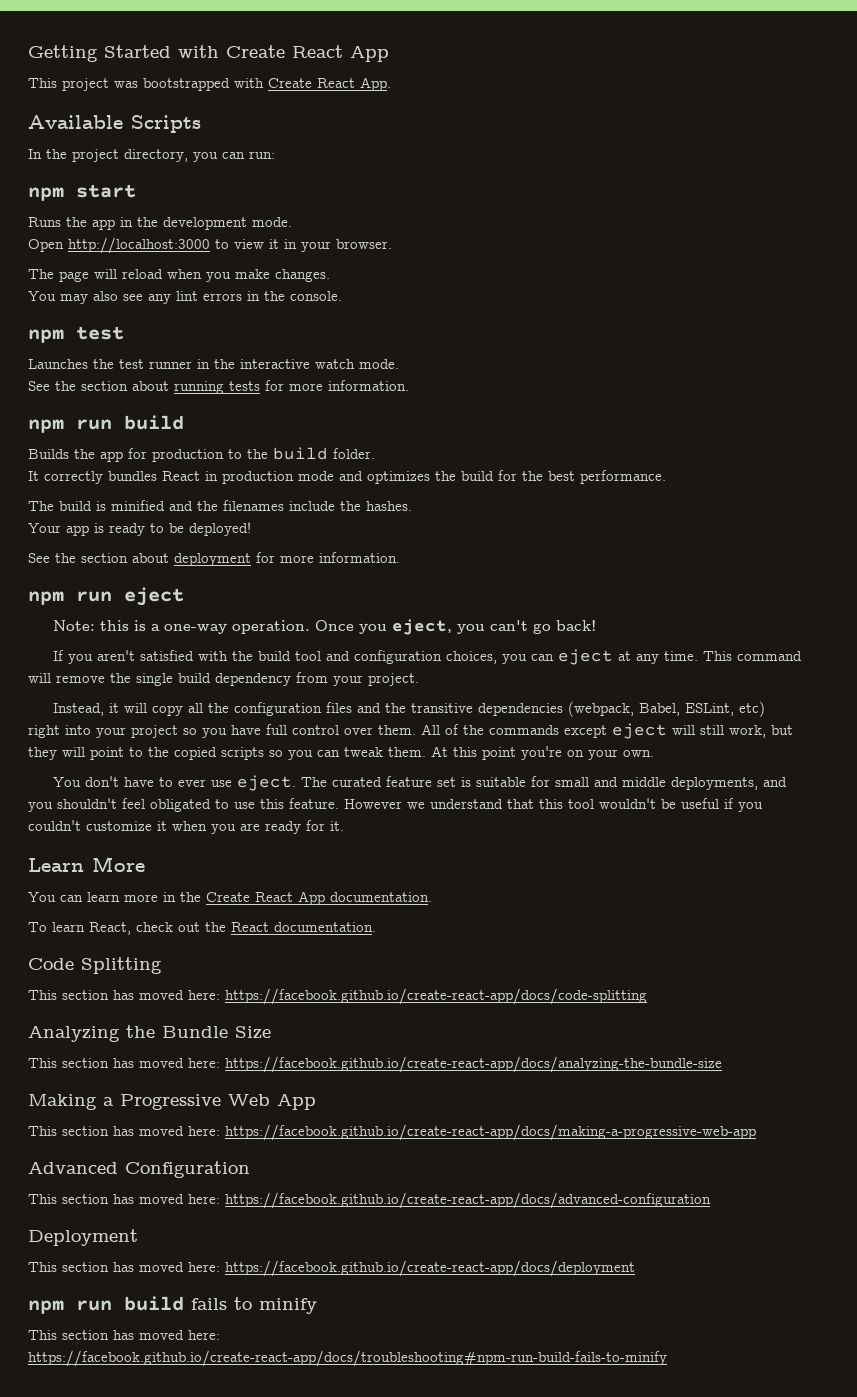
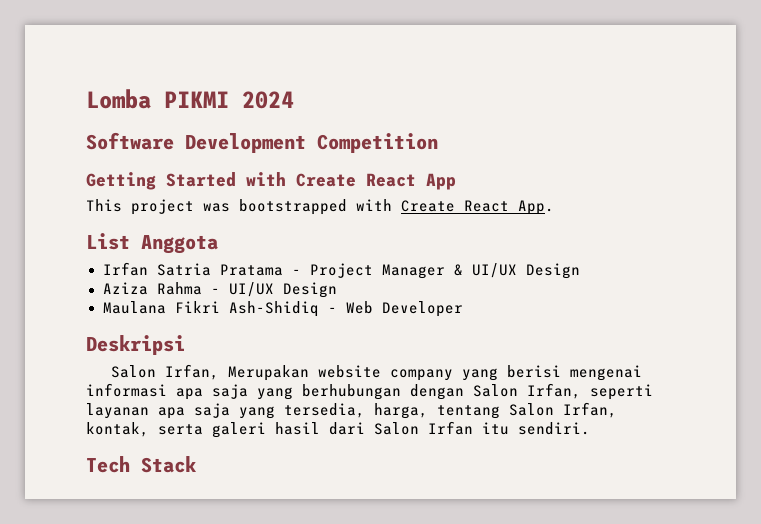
(28, 53) none -> [86,89,294,109] [86,132,438,153] Lomba PIKMI 2024 // Software Development Competition //
[28,115,201,133] [28,149,275,162] [28,184,136,201] [28,217,292,230] [28,237,392,254] [28,269,330,282] [28,291,342,304] [28,326,124,343] [28,359,399,369] [28,380,409,394] [28,415,184,433] [28,447,375,462] [28,470,666,484] [28,500,412,511] [28,522,251,536] [28,552,400,566] [28,587,184,606] [52,619,596,635] [52,649,802,665] [28,672,419,686] [52,701,765,717] [28,723,793,739] [28,746,654,760] [52,775,787,791] [28,798,763,812] [28,820,344,834] [28,856,145,872] [28,891,432,905] [28,922,376,935] [28,957,162,974] [28,988,647,1005] [28,1025,271,1042] [28,1056,722,1073] [28,1094,316,1110] [28,1124,756,1141] [28,1161,250,1178] [28,1192,711,1209] [28,1229,138,1246] [28,1260,635,1277] [28,1296,317,1314] [28,1330,220,1340] [28,1350,667,1367] Available Scripts // In the project directory, you can run: // npm start // Runs the app in the development mode. // Open http://localhost:3000 to view it in your browser. // The page will reload when you make changes. // You may also see any lint errors in the console. // npm test // Launches the test runner in the interactive watch mode. // See the section about running tests for more information. // npm run build // Builds the app for production to the build folder. // It correctly bundles React in production mode and optimizes the build for the best performance. // The build is minified and the filenames include the hashes. // Your app is ready to be deployed! // See the section about deployment for more information. // npm run eject // Note: this is a one-way operation. Once you eject, you can't go back! // If you aren't satisfied with the build tool and configuration choices, you can eject at any time. This command will remove the single build dependency from your project. // Instead, it will copy all the configuration files and the transitive dependencies (webpack, Babel, ESLint, etc) right into your project so you have full control over them. All of the commands except eject will still work, but they will point to the copied scripts so you can tweak them. At this point you're on your own. // You don't have to ever use eject. The curated feature set is suitable for small and middle deployments, and you shouldn't feel obligated to use this feature. However we understand that this tool wouldn't be useful if you couldn't customize it when you are ready for it. // Learn More // You can learn more in the Create React App documentation. // To learn React, check out the React documentation. // Code Splitting // This section has moved here: https://facebook.github.io/create-react-app/docs/code-splitting // Analyzing the Bundle Size // This section has moved here: https://facebook.github.io/create-react-app/docs/analyzing-the-bundle-size // Making a Progressive Web App // This section has moved here: https://facebook.github.io/create-react-app/docs/making-a-progressive-web-app // Advanced Configuration // This section has moved here: https://facebook.github.io/create-react-app/docs/advanced-configuration // Deployment // This section has moved here: https://facebook.github.io/create-react-app/docs/deployment // npm run build fails to minify // This section has moved here: https://facebook.github.io/create-react-app/docs/troubleshooting#npm-run-build-fails-to-minify -> [86,233,218,254] [102,262,580,279] [102,282,337,298] [102,301,463,317] [86,335,185,355] [111,364,643,381] [86,383,653,400] [86,402,617,419] [86,421,590,438] [86,456,197,473] List Anggota // Irfan Satria Pratama - Project Manager & UI/UX Design // Aziza Rahma - UI/UX Design // Maulana Fikri Ash-Shidiq - Web Developer // Deskripsi // Salon Irfan, Merupakan website company yang berisi mengenai informasi apa saja yang berhubungan dengan Salon Irfan, seperti layanan apa saja yang tersedia, harga, tentang Salon Irfan, kontak, serta galeri hasil dari Salon Irfan itu sendiri. // Tech Stack

